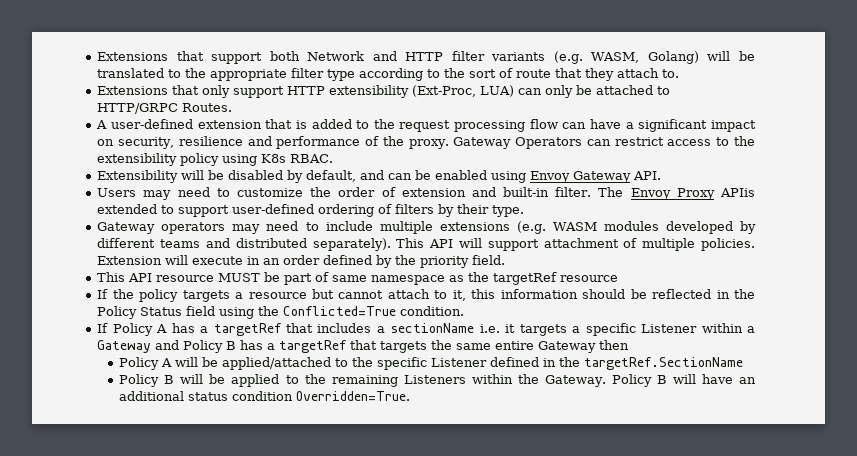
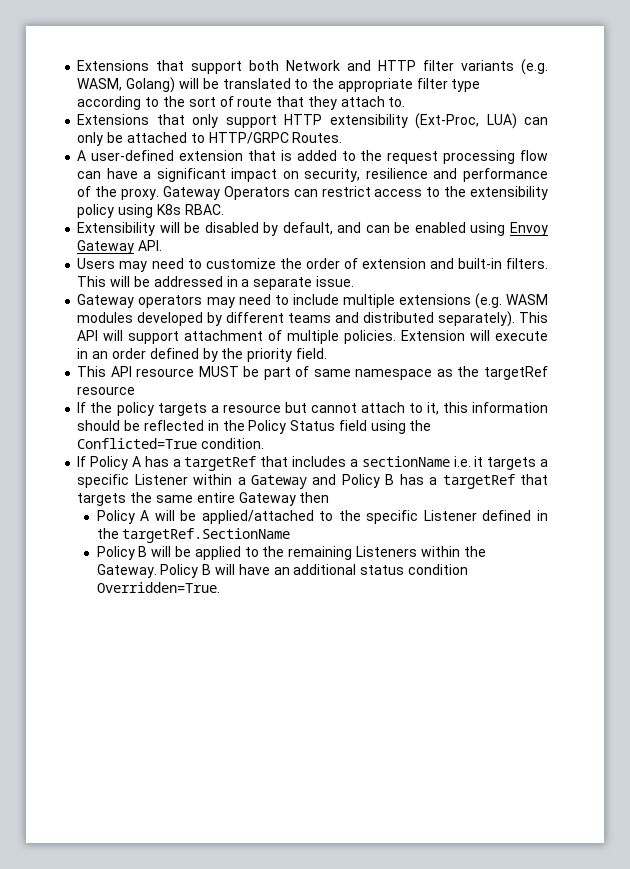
[555,187,756,200] [97,204,525,217] filter. The Envoy Proxy APIis extended to support user-defined ordering of filters by their type. -> [506,258,548,269] [77,276,354,290] filters. This will be addressed in a separate issue.

